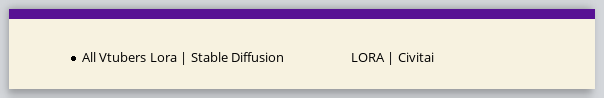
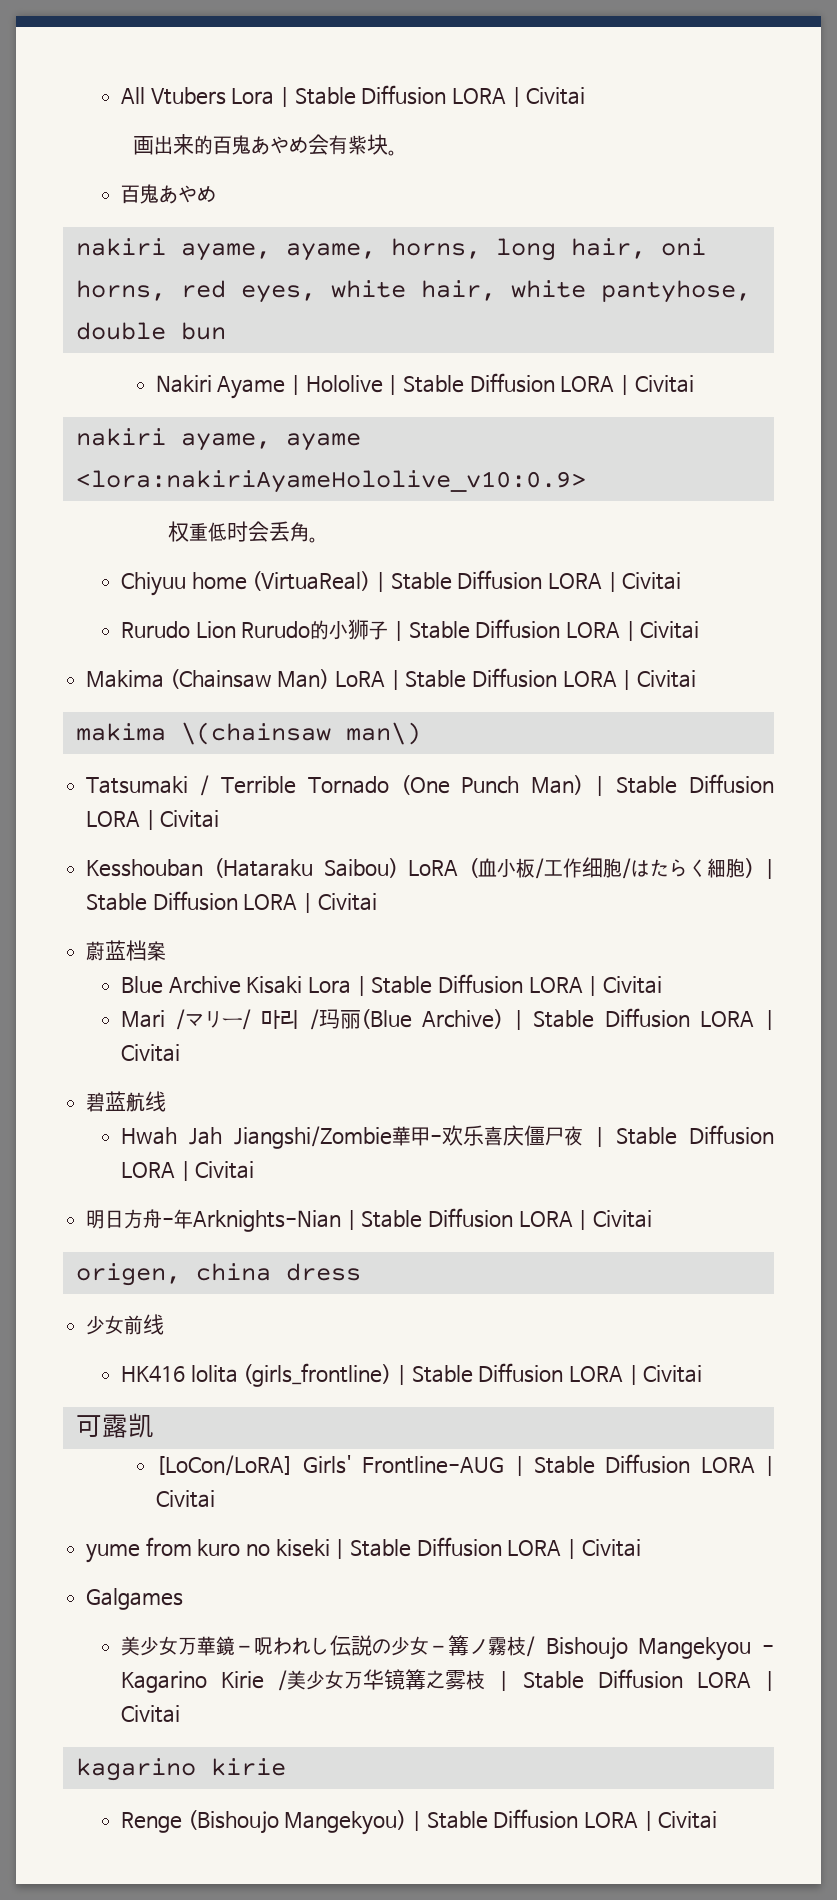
(434, 57) none -> [132,134,397,156] [120,184,216,204] [75,238,706,261] [75,280,751,303] [75,322,226,340] [155,373,694,399] [75,428,361,451] [75,470,586,493] [167,521,318,543] [120,570,682,596] [120,619,700,641] [86,668,697,690] [75,722,421,745] [86,774,774,796] [86,810,220,830] [86,857,774,879] [86,891,377,913] [86,940,167,961] [120,974,662,996] [120,1008,774,1030] [120,1044,180,1062] [86,1091,167,1112] [120,1125,774,1149] [120,1161,255,1181] [86,1208,653,1232] [75,1263,361,1286] [86,1314,165,1335] [120,1363,703,1387] [75,1413,154,1438] [155,1454,775,1476] [155,1490,215,1508] [86,1537,641,1563] [86,1588,184,1610] [120,1635,774,1661] [120,1669,774,1693] [120,1705,180,1723] [75,1758,286,1781] [120,1809,718,1835] // 画出来的百鬼あやめ会有紫块。 // 百鬼あやめ // nakiri ayame, ayame, horns, long hair, oni horns, red eyes, white hair, white pantyhose, double bun // Nakiri Ayame | Hololive | Stable Diffusion LORA | Civitai // nakiri ayame, ayame <lora:nakiriAyameHololive_v10:0.9> // 权重低时会丢角。 // Chiyuu home (VirtuaReal) | Stable Diffusion LORA | Civitai // Rurudo Lion Rurudo的小狮子 | Stable Diffusion LORA | Civitai // Makima (Chainsaw Man) LoRA | Stable Diffusion LORA | Civitai // makima \(chainsaw man\) // Tatsumaki / Terrible Tornado (One Punch Man) | Stable Diffusion LORA | Civitai // Kesshouban (Hataraku Saibou) LoRA (血小板/工作细胞/はたらく細胞) | Stable Diffusion LORA | Civitai // 蔚蓝档案 // Blue Archive Kisaki Lora | Stable Diffusion LORA | Civitai // Mari /マリー/ 마리 /玛丽(Blue Archive) | Stable Diffusion LORA | Civitai // 碧蓝航线 // Hwah Jah Jiangshi/Zombie華甲-欢乐喜庆僵尸夜 | Stable Diffusion LORA | Civitai // 明日方舟-年Arknights-Nian | Stable Diffusion LORA | Civitai // origen, china dress // 少女前线 // HK416 lolita (girls_frontline) | Stable Diffusion LORA | Civitai // 可露凯 // [LoCon/LoRA] Girls' Frontline-AUG | Stable Diffusion LORA | Civitai // yume from kuro no kiseki | Stable Diffusion LORA | Civitai // Galgames // 美少女万華鏡－呪われし伝説の少女－篝ノ霧枝/ Bishoujo Mangekyou - Kagarino Kirie /美少女万华镜篝之雾枝 | Stable Diffusion LORA | Civitai // kagarino kirie // Renge (Bishoujo Mangekyou) | Stable Diffusion LORA | Civitai

